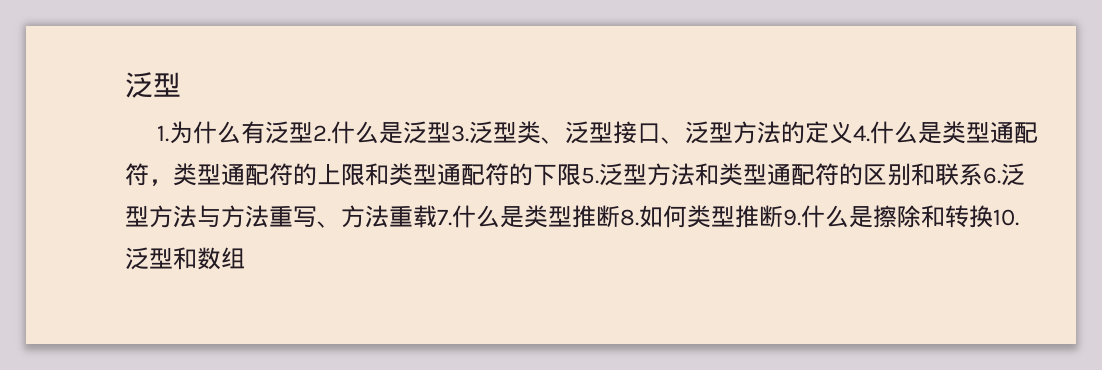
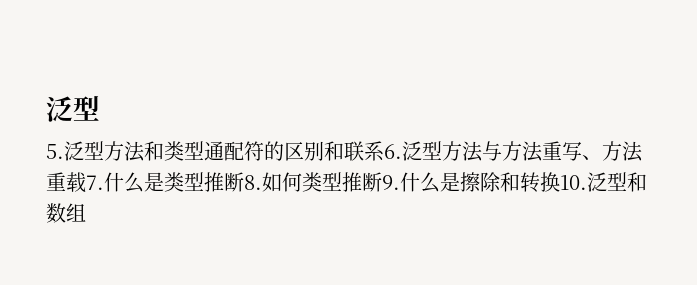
[156,121,1038,144] [125,163,581,186] 1.为什么有泛型2.什么是泛型3.泛型类、泛型接口、泛型方法的定义4.什么是类型通配符，类型通配符的上限和类型通配符的下限 -> (100, 108) none

